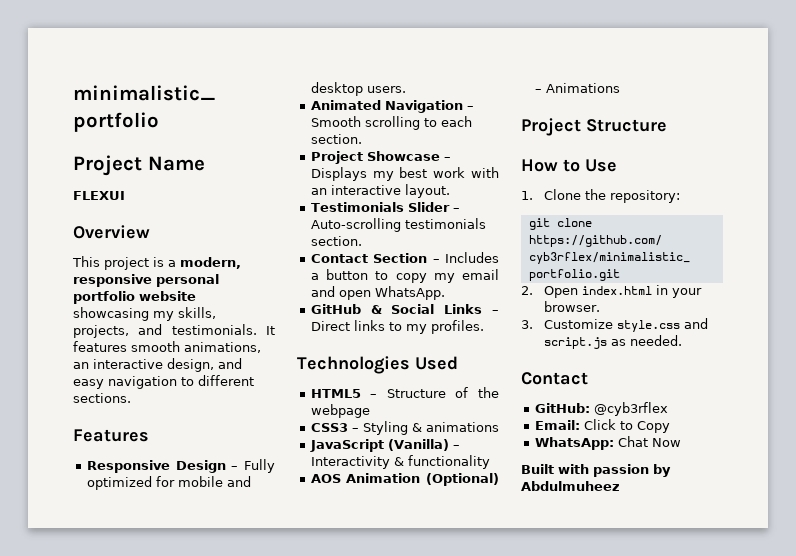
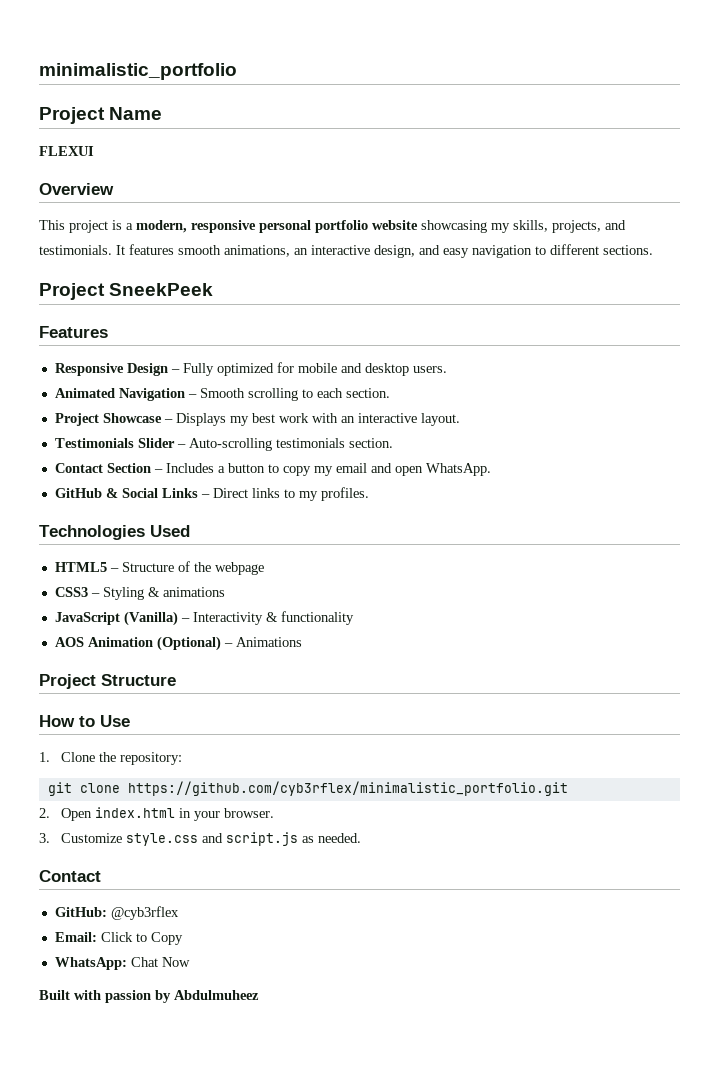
(131, 398) none -> [39,283,214,300] // Project SneekPeek

